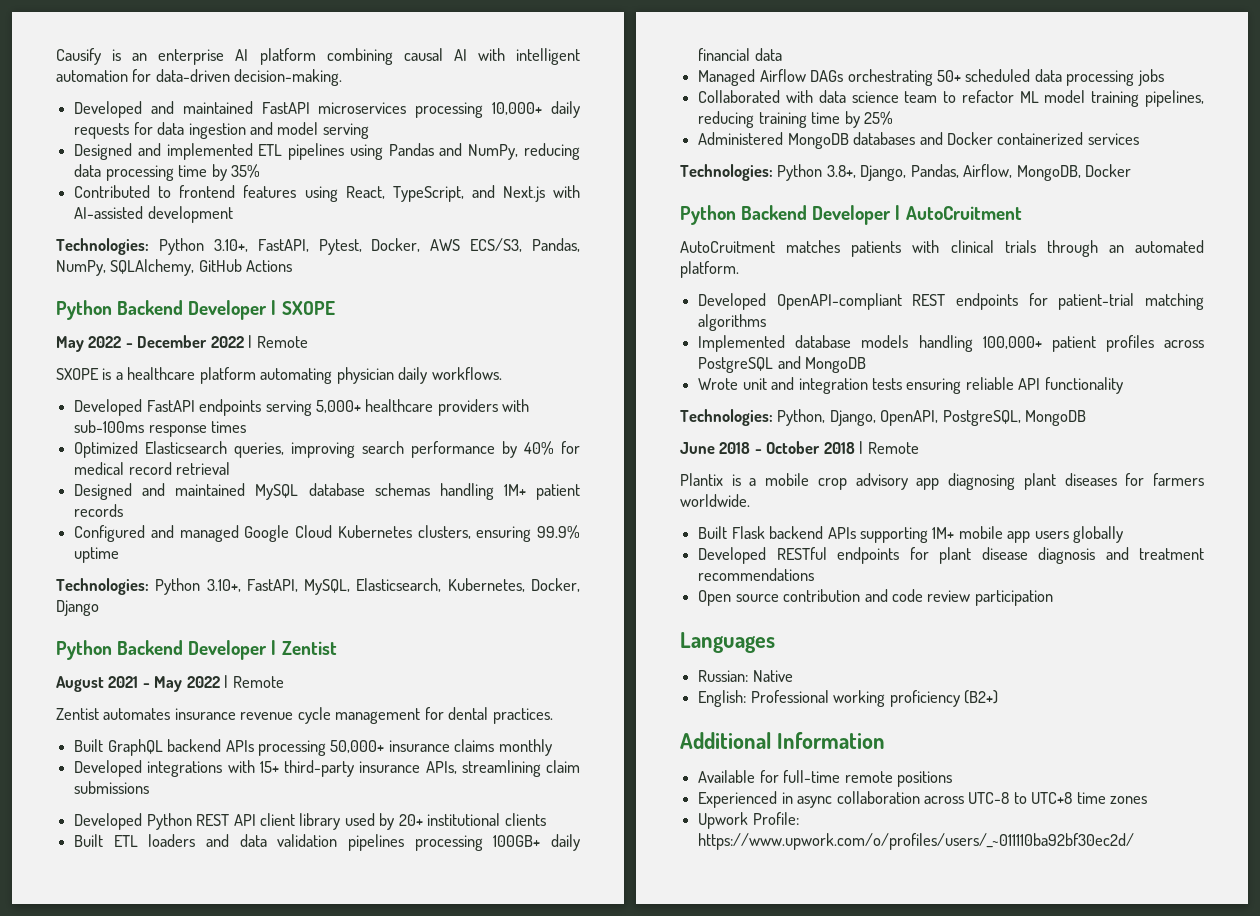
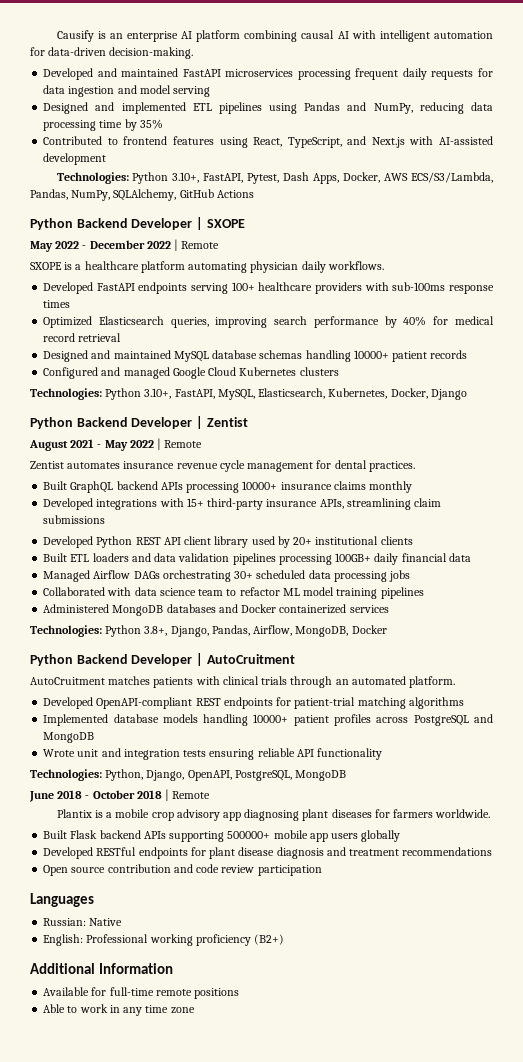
[492,102,543,115] 10,000+ -> [355,68,399,80] frequent
(362, 247) none -> [283,172,340,184] Dash Apps,
[470,238,523,252] ECS/S3, -> [411,172,493,183] ECS/S3/Lambda,
[315,400,361,413] 5,000+ -> [231,282,255,291] 100+
[503,484,526,496] 1M+ -> [353,350,389,359] 10000+
[417,525,580,542] [74,547,120,563] clusters, ensuring 99.9% uptime -> [299,367,339,376] clusters
[330,740,385,753] 50,000+ -> [242,481,278,490] 10000+
[936,70,961,82] 50+ -> [234,571,254,579] 30+
[1145,90,1204,107] [698,111,893,128] pipelines, reducing training time by 25% -> [380,587,424,599] pipelines
[982,336,1042,349] 100,000+ -> [253,714,289,723] 10000+
[932,527,955,539] 1M+ -> [227,831,271,839] 500000+
[698,791,1148,808] [698,812,799,829] [698,833,1135,850] Experienced in async collaboration across UTC-8 to UTC+8 time zones // Upwork Profile: https://www.upwork.com/o/profiles/users/_~011110ba92bf30ec2d/ -> [43,1004,195,1016] Able to work in any time zone

